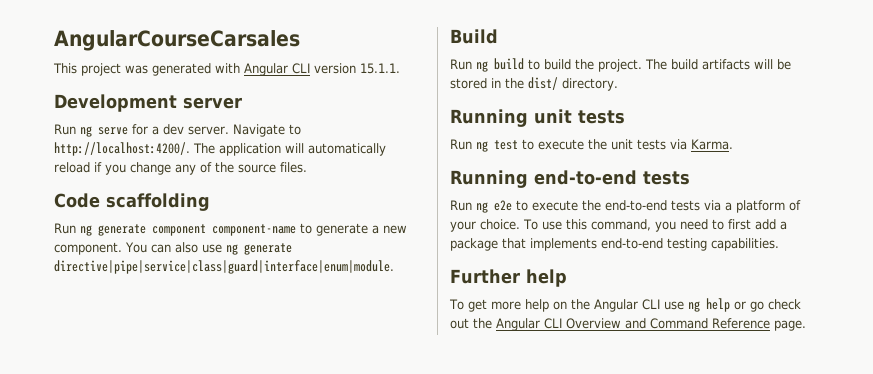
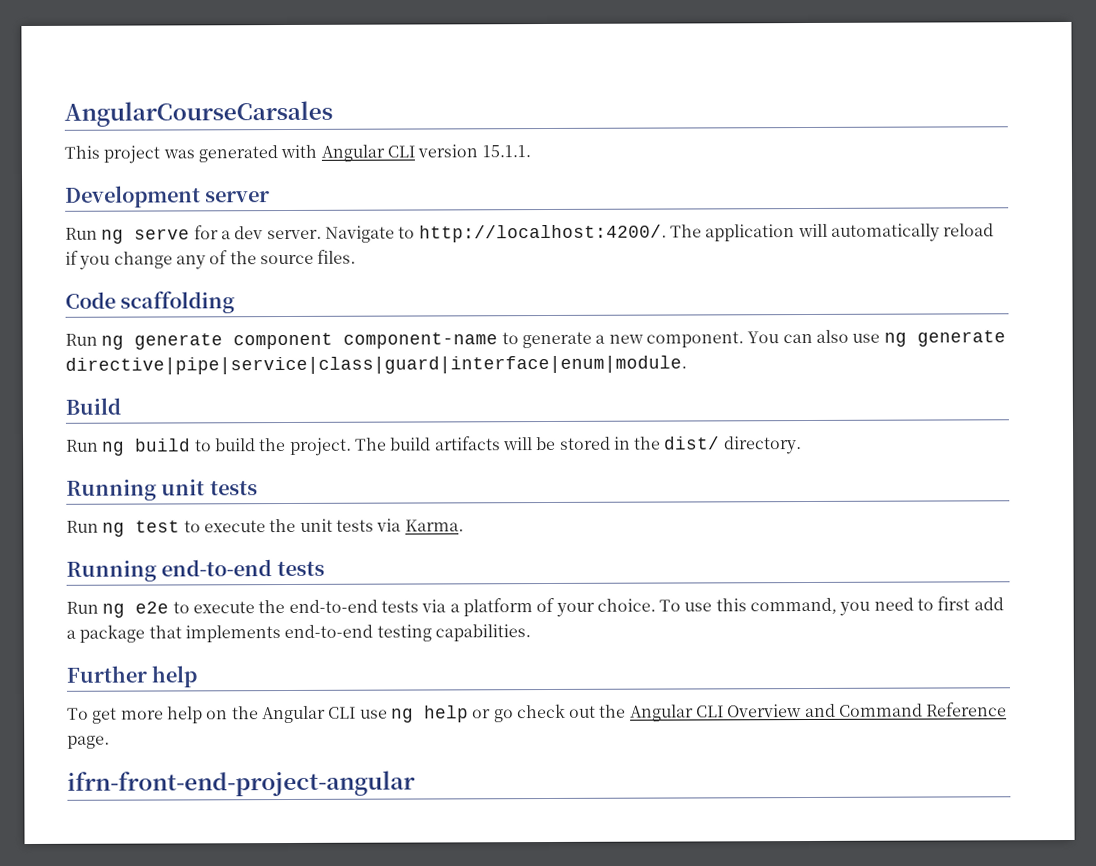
(806, 325) none -> [67,770,416,797] // ifrn-front-end-project-angular

